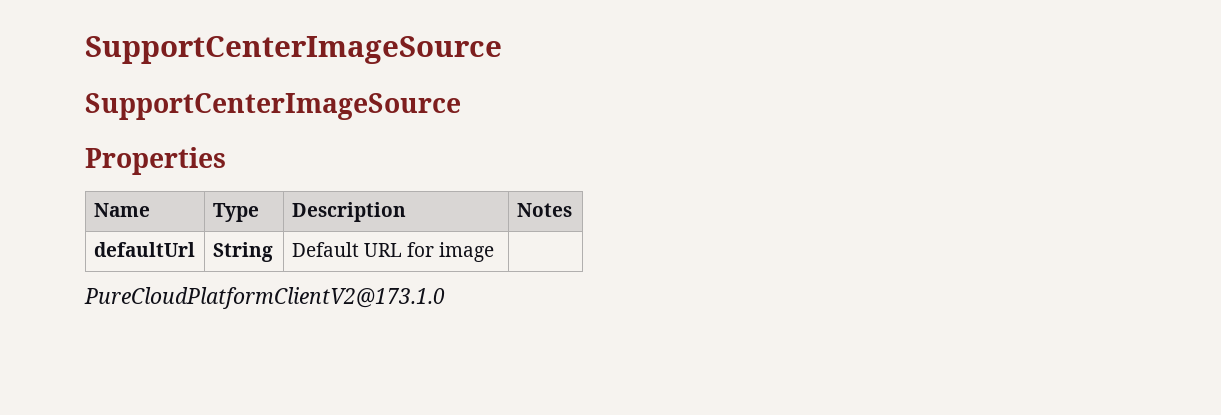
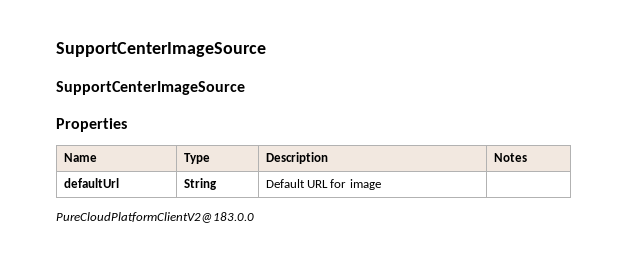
[84,287,445,309] PureCloudPlatformClientV2@173.1.0 -> [56,212,254,223] PureCloudPlatformClientV2@183.0.0

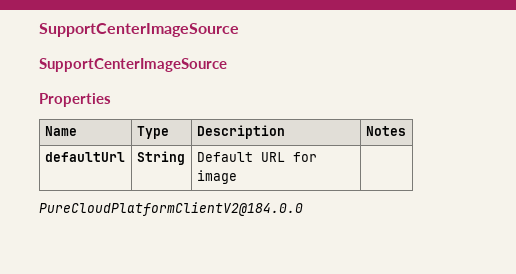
[56,212,254,223] PureCloudPlatformClientV2@183.0.0 -> [39,202,303,216] PureCloudPlatformClientV2@184.0.0

